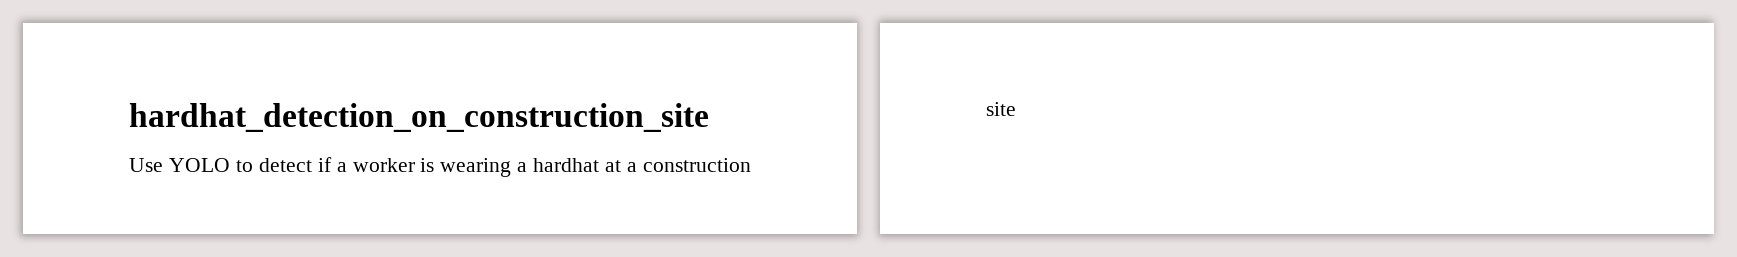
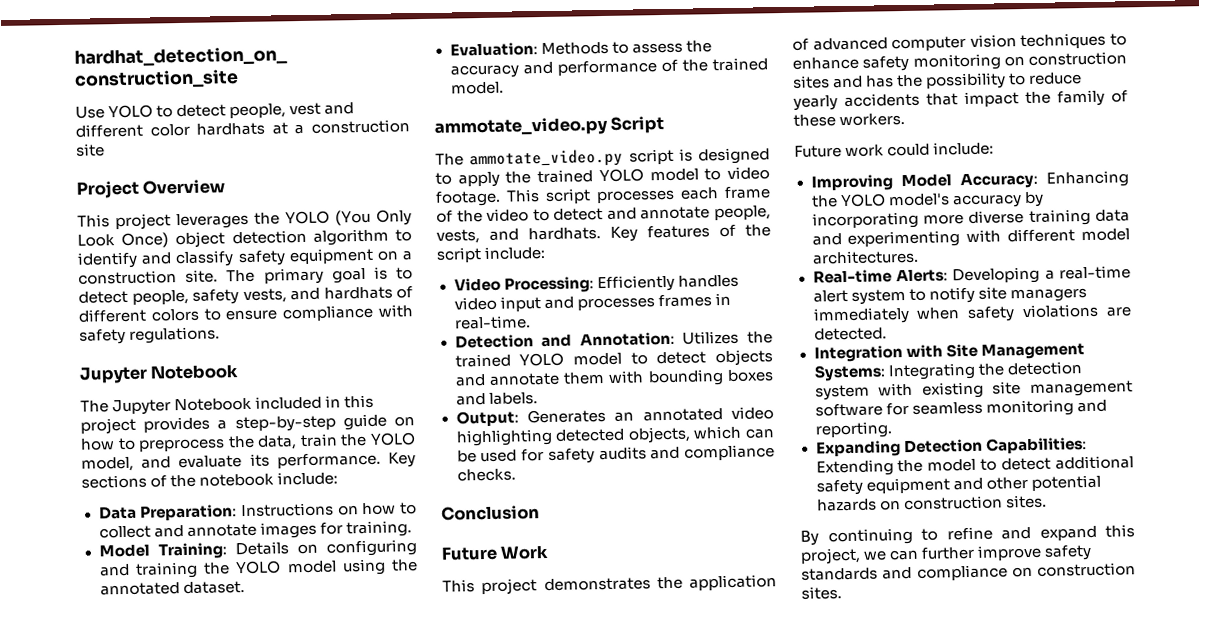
[317,157,751,177] [986,102,1016,116] if a worker is wearing a hardhat at a construction site -> [229,102,355,119] [75,119,410,138] [76,143,105,157] [76,179,226,199] [77,209,412,231] [77,228,412,249] [77,247,413,269] [78,266,413,285] [78,286,413,305] [78,304,414,323] [79,326,221,345] [79,364,239,384] [80,394,375,416] [80,413,415,435] [80,432,417,452] [81,452,416,472] [81,471,339,489] [98,502,417,521] [98,520,412,539] [98,539,417,560] [99,558,418,579] [99,581,245,596] [449,40,712,57] [449,57,768,79] [450,81,504,95] [434,115,665,137] [435,147,770,169] [435,166,770,188] [435,186,771,207] [436,205,771,223] [436,224,771,244] [436,245,547,263] [453,274,739,294] [453,292,731,312] [453,315,531,330] [454,330,773,349] [454,349,773,368] [454,369,774,387] [455,392,538,406] [455,406,774,427] [455,425,775,447] [456,444,775,464] [456,468,516,482] [441,505,540,521] [441,544,549,561] [442,574,777,596] [792,32,1127,52] [792,51,1127,72] [793,72,1083,90] [793,89,1128,111] [793,112,906,127] [794,141,995,158] [810,170,1129,192] [810,191,1044,209] [811,208,1130,230] [811,228,1130,248] [811,249,919,265] [812,265,1131,285] [812,286,1087,305] [812,303,1132,325] [813,327,887,341] [813,343,1085,363] [813,361,1082,382] [814,380,1133,401] [814,399,1107,417] [814,421,893,439] [815,437,1087,458] [815,455,1134,477] [815,474,1101,496] [816,494,1047,512] [800,524,1135,546] [800,544,1093,565] [801,562,1136,581] [801,586,842,600] people, vest and different color hardhats at a construction site // Project Overview // This project leverages the YOLO (You Only Look Once) object detection algorithm to identify and classify safety equipment on a construction site. The primary goal is to detect people, safety vests, and hardhats of different colors to ensure compliance with safety regulations. // Jupyter Notebook // The Jupyter Notebook included in this project provides a step-by-step guide on how to preprocess the data, train the YOLO model, and evaluate its performance. Key sections of the notebook include: // Data Preparation: Instructions on how to collect and annotate images for training. // Model Training: Details on configuring and training the YOLO model using the annotated dataset. // Evaluation: Methods to assess the accuracy and performance of the trained model. // ammotate_video.py Script // The ammotate_video.py script is designed to apply the trained YOLO model to video footage. This script processes each frame of the video to detect and annotate people, vests, and hardhats. Key features of the script include: // Video Processing: Efficiently handles video input and processes frames in real-time. // Detection and Annotation: Utilizes the trained YOLO model to detect objects and annotate them with bounding boxes and labels. // Output: Generates an annotated video highlighting detected objects, which can be used for safety audits and compliance checks. // Conclusion // Future Work // This project demonstrates the application of advanced computer vision techniques to enhance safety monitoring on construction sites and has the possibility to reduce yearly accidents that impact the family of these workers. // Future work could include: // Improving Model Accuracy: Enhancing the YOLO model's accuracy by incorporating more diverse training data and experimenting with different model architectures. // Real-time Alerts: Developing a real-time alert system to notify site managers immediately when safety violations are detected. // Integration with Site Management Systems: Integrating the detection system with existing site management software for seamless monitoring and reporting. // Expanding Detection Capabilities: Extending the model to detect additional safety equipment and other potential hazards on construction sites. // By continuing to refine and expand this project, we can further improve safety standards and compliance on construction sites.

